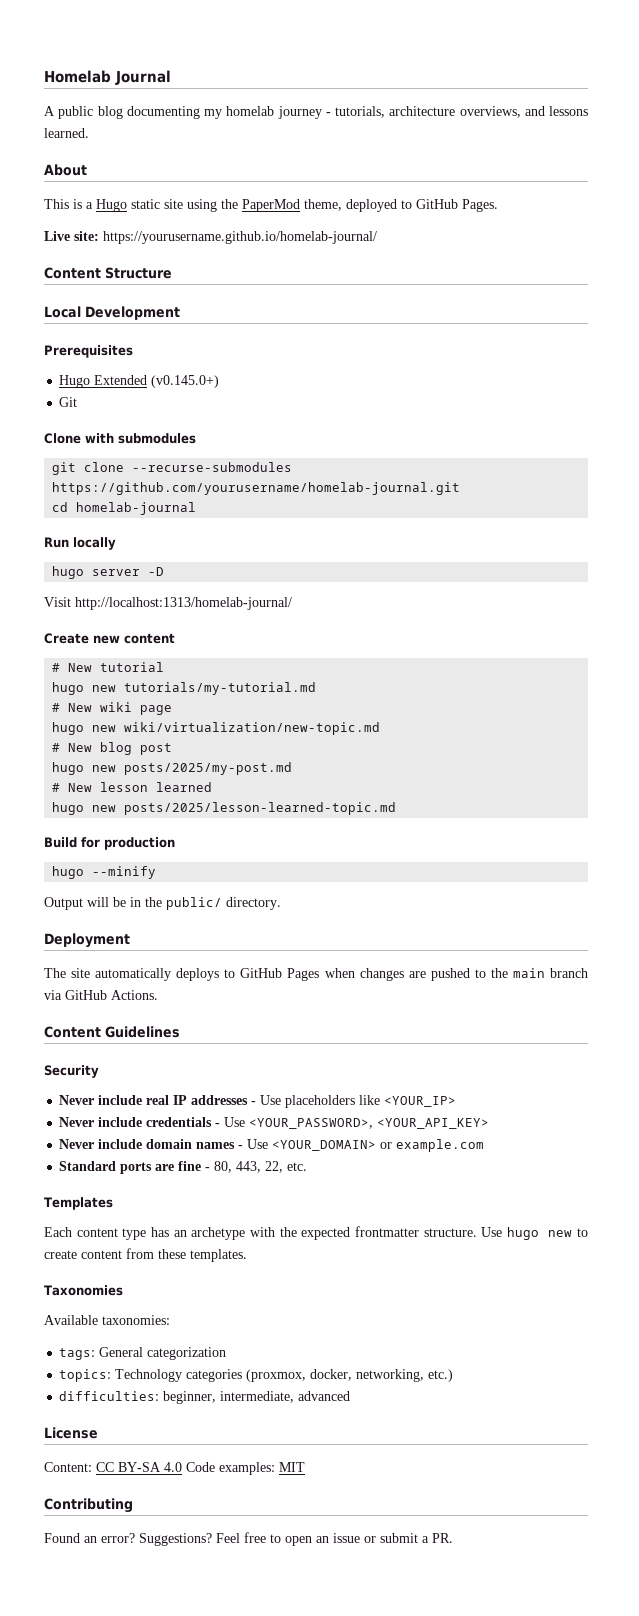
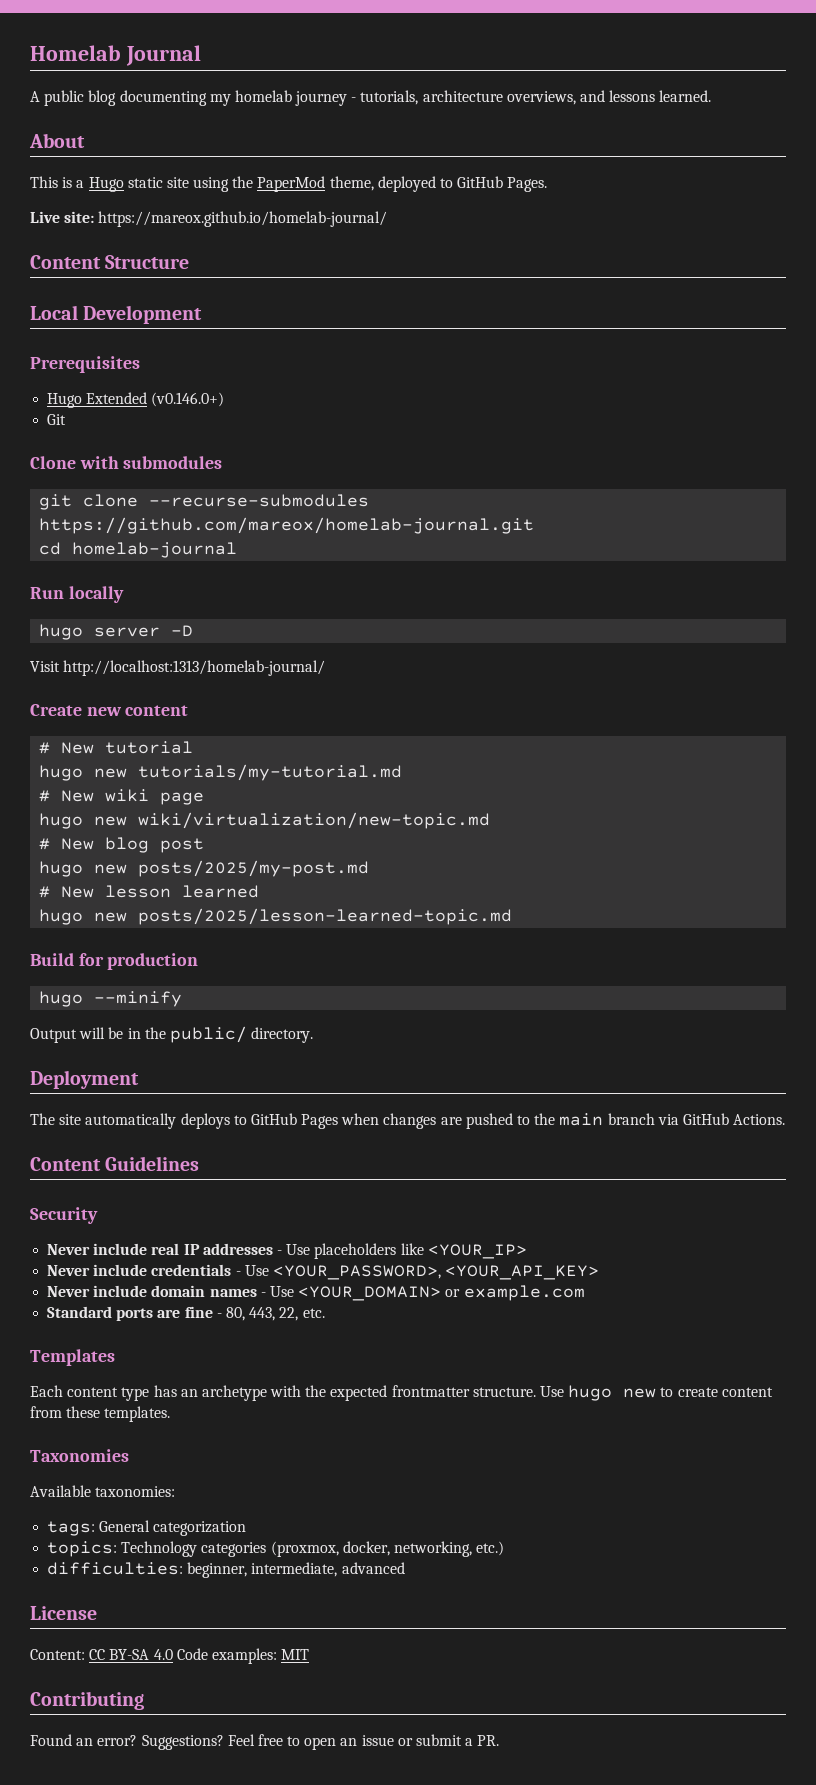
[103,231,377,244] https://yourusername.github.io/homelab-journal/ -> [98,211,388,227] https://mareox.github.io/homelab-journal/
[151,375,220,388] (v0.145.0+) -> [151,392,225,407] (v0.146.0+)
[52,482,461,495] https://github.com/yourusername/homelab-journal.git -> [39,517,535,534] https://github.com/mareox/homelab-journal.git

